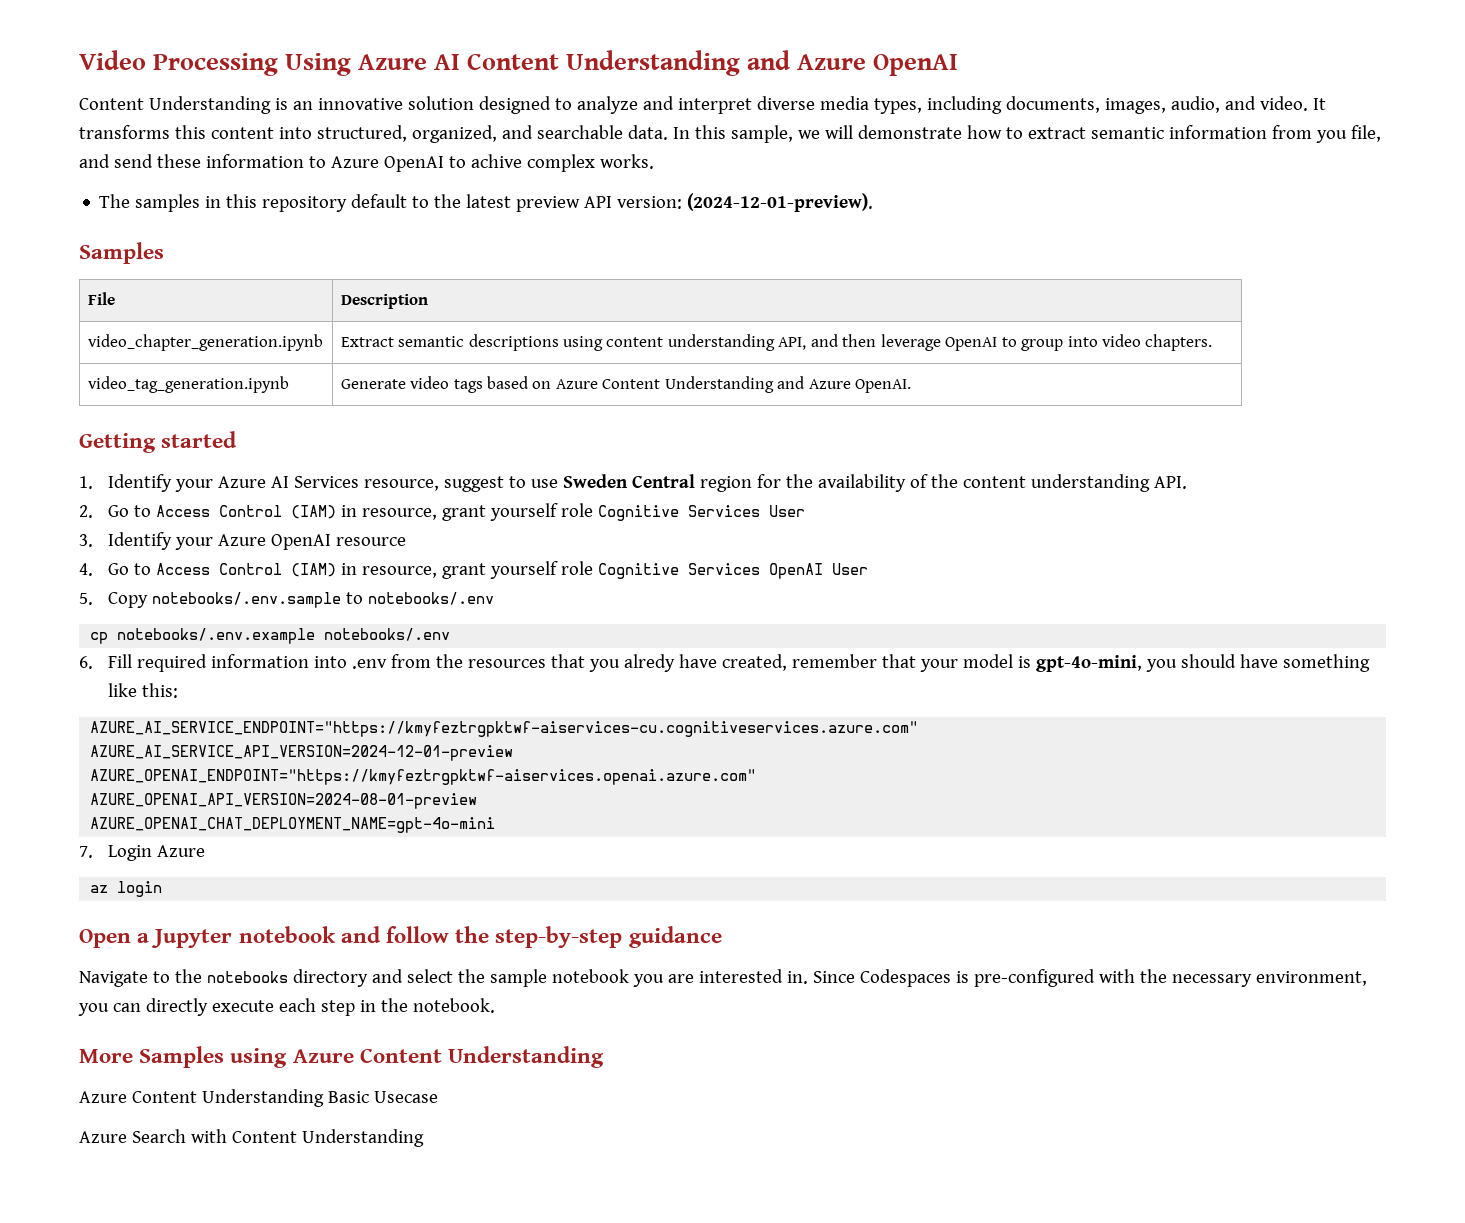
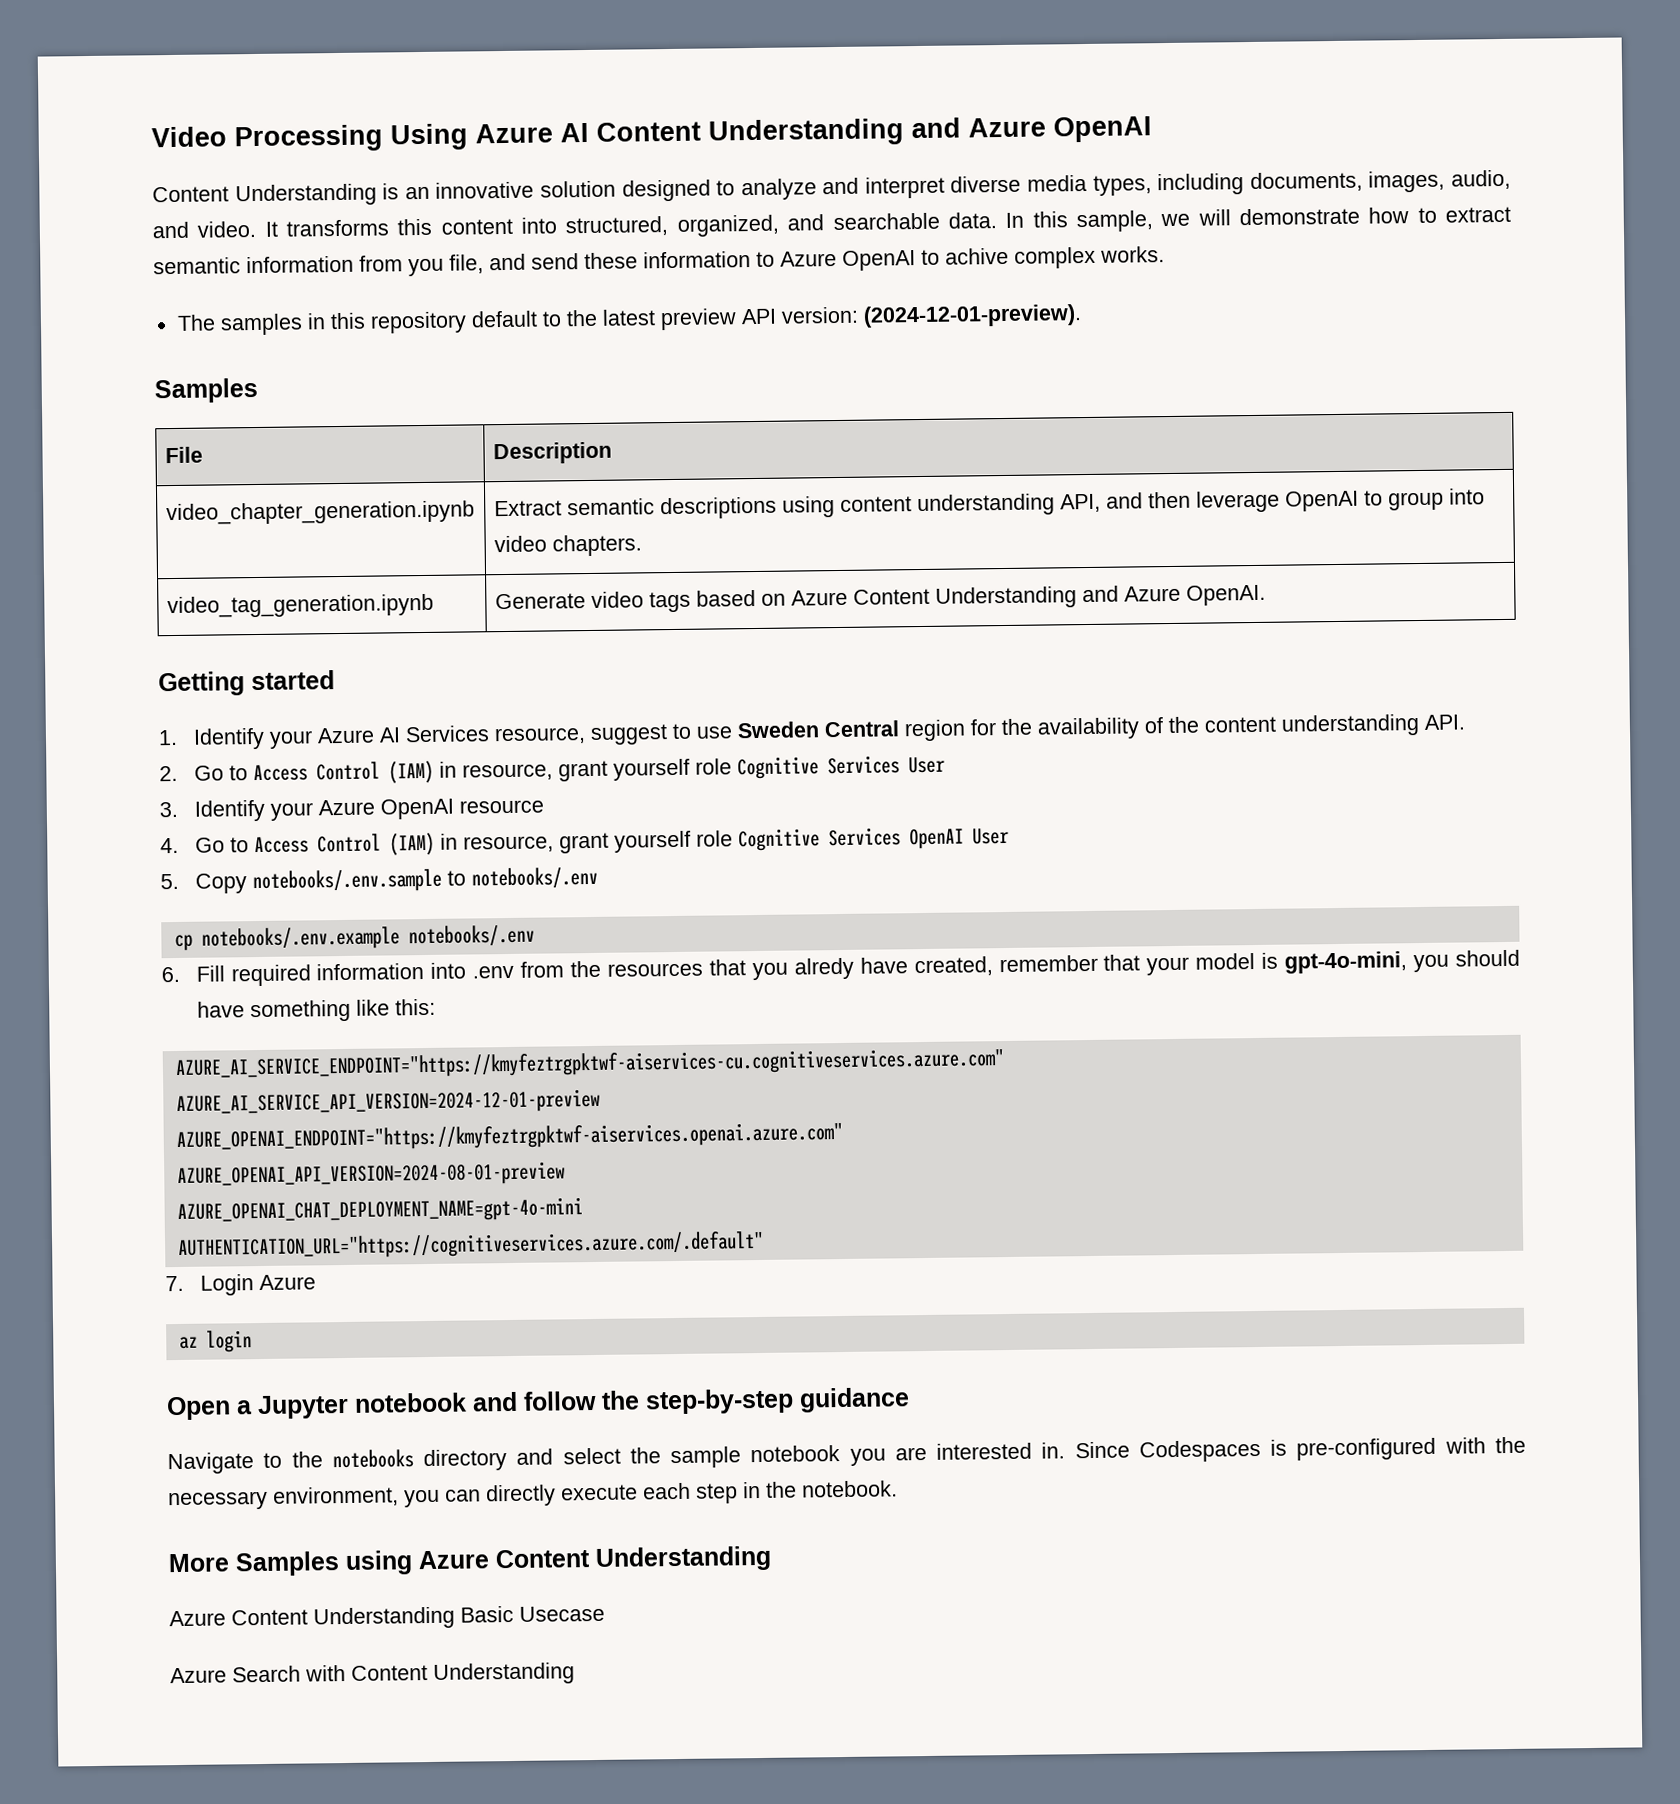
(496, 825) none -> [176,1230,764,1261] // AUTHENTICATION_URL="https://cognitiveservices.azure.com/.default"

